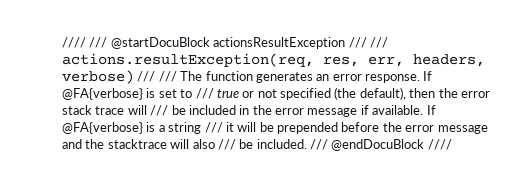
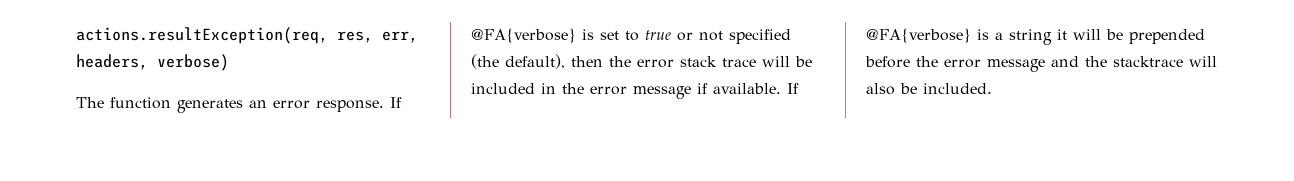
[62,37,388,49] //// /// @startDocuBlock actionsResultException /// /// -> (76, 35) none
[137,71,177,82] /// /// -> (229, 62) //
[195,88,214,99] /// -> (639, 36) none
[150,105,169,116] /// -> (790, 61) none
[204,122,223,133] /// -> (1052, 37) none
[217,139,236,150] /// -> (895, 89) none
[310,139,452,151] /// @endDocuBlock //// -> (992, 88) none

